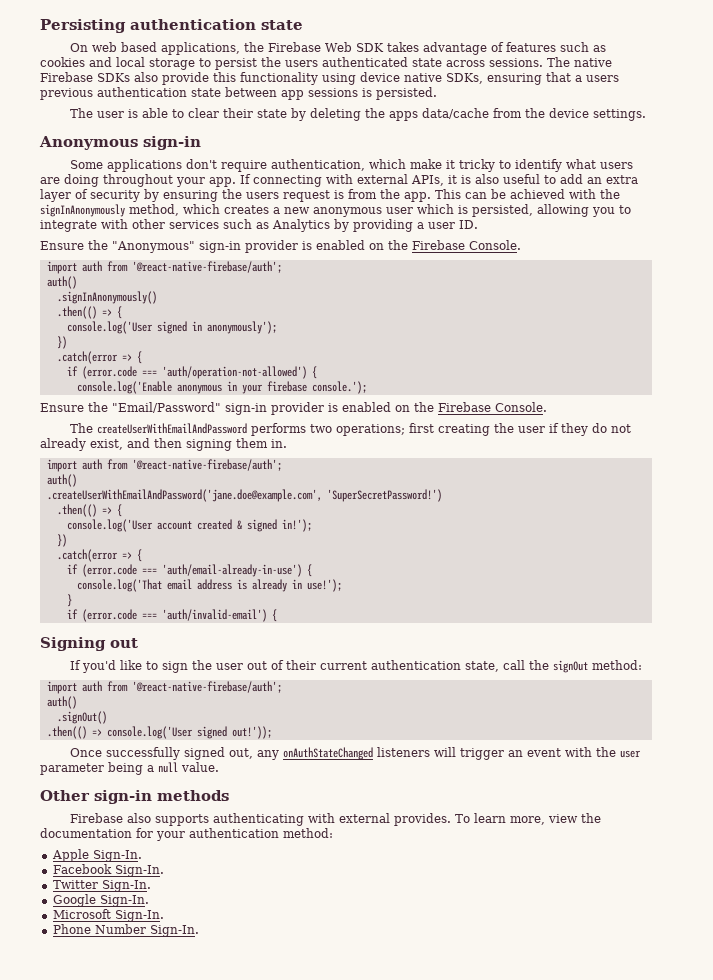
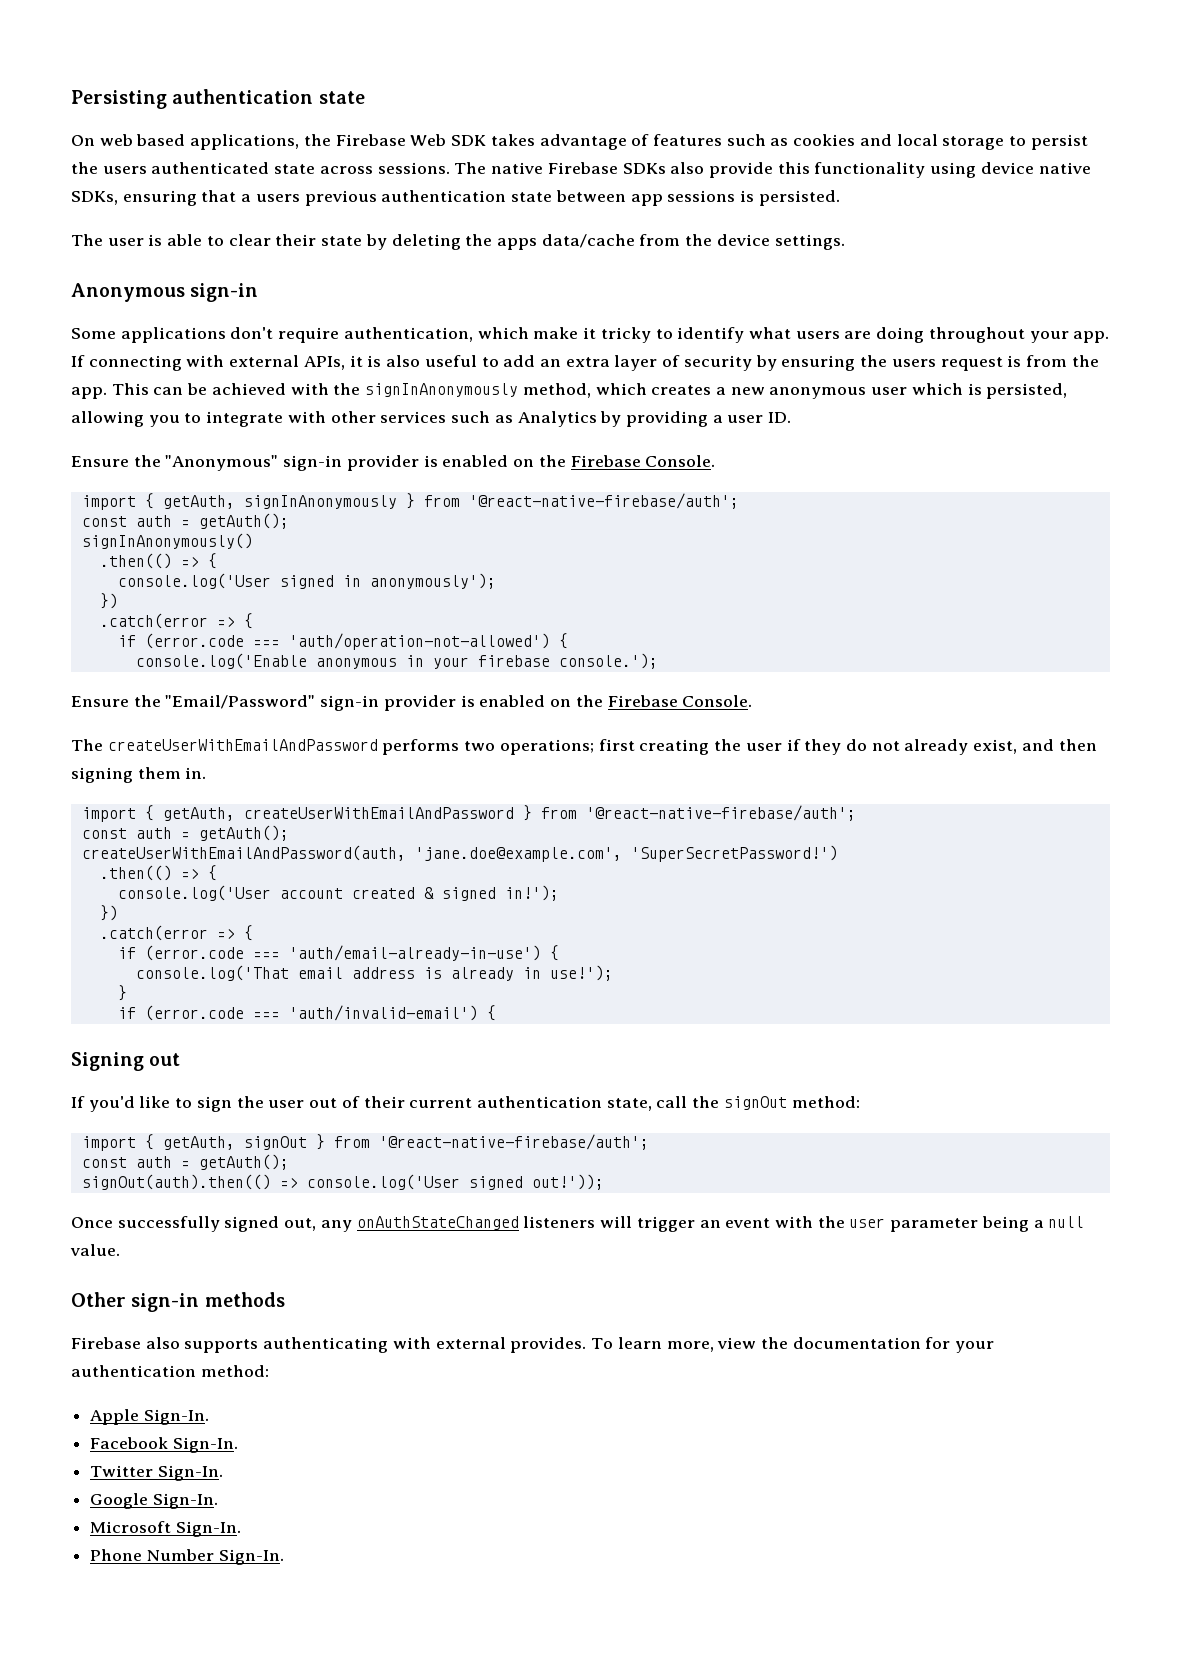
[81,261,282,273] [46,276,77,289] [56,291,157,304] auth from '@react-native-firebase/auth'; // auth() // .signInAnonymously() -> [144,493,739,509] [81,513,289,529] [81,533,253,549] { getAuth, signInAnonymously } from '@react-native-firebase/auth'; // const auth = getAuth(); // signInAnonymously()
[81,459,282,471] [46,474,77,487] [46,489,322,502] auth from '@react-native-firebase/auth'; // auth() // .createUserWithEmailAndPassword('jane.doe@example.com', -> [144,805,856,821] [81,825,289,841] [81,845,622,862] { getAuth, createUserWithEmailAndPassword } from '@react-native-firebase/auth'; // const auth = getAuth(); // createUserWithEmailAndPassword(auth, 'jane.doe@example.com',
[81,681,282,693] [46,696,77,709] [56,711,107,724] [46,726,87,739] auth from '@react-native-firebase/auth'; // auth() // .signOut() // .then(() -> [144,1134,649,1150] [81,1154,289,1170] [81,1174,271,1190] { getAuth, signOut } from '@react-native-firebase/auth'; // const auth = getAuth(); // signOut(auth).then(()

